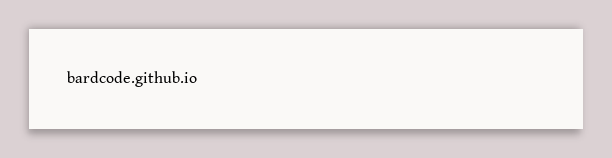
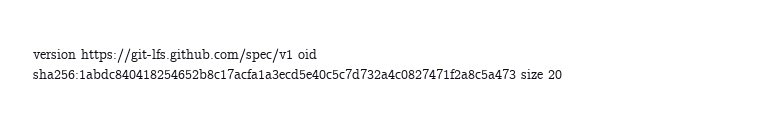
[67,71,197,87] bardcode.github.io -> [33,48,317,63] [33,69,562,79] version https://git-lfs.github.com/spec/v1 oid sha256:1abdc840418254652b8c17acfa1a3ecd5e40c5c7d732a4c0827471f2a8c5a473 size 20

